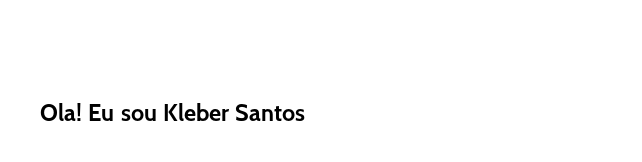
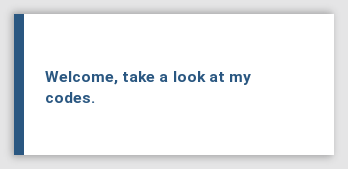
[40,103,306,121] Ola! Eu sou Kleber Santos -> [45,71,251,85] [45,92,95,103] Welcome, take a look at my codes.

